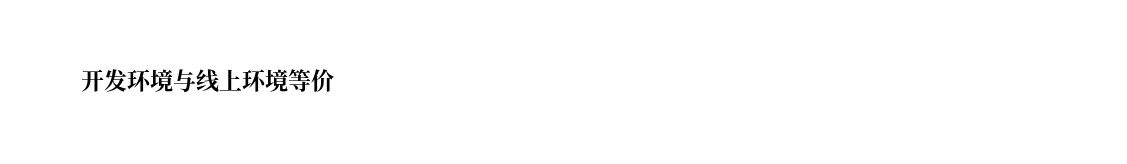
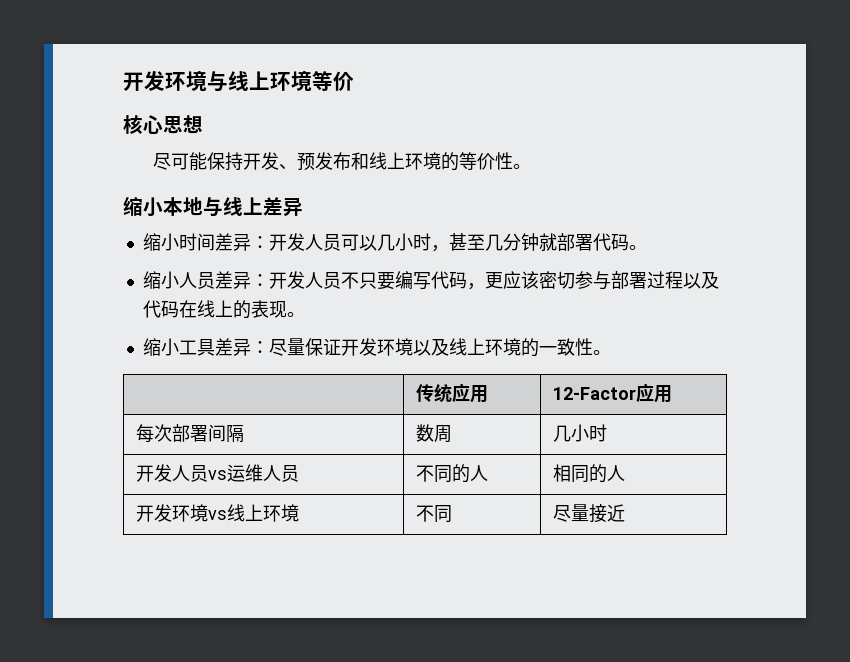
(334, 80) none -> [123,115,203,134] [153,152,532,171] [123,196,303,217] [142,233,647,252] [142,271,719,290] [142,300,305,319] [142,338,611,357] [416,383,489,403] [553,383,673,403] [136,424,245,443] [416,424,453,443] [553,424,608,442] [136,464,300,482] [416,464,489,483] [553,464,626,483] [136,504,300,522] [416,505,453,523] [553,504,626,523] // 核心思想 // 尽可能保持开发、预发布和线上环境的等价性。 // 缩小本地与线上差异 // 缩小时间差异：开发人员可以几小时，甚至几分钟就部署代码。 // 缩小人员差异：开发人员不只要编写代码，更应该密切参与部署过程以及代码在线上的表现。 // 缩小工具差异：尽量保证开发环境以及线上环境的一致性。 // | 传统应用 | 12-Factor应用 // 每次部署间隔 | 数周 | 几小时 // 开发人员vs运维人员 | 不同的人 | 相同的人 // 开发环境vs线上环境 | 不同 | 尽量接近

